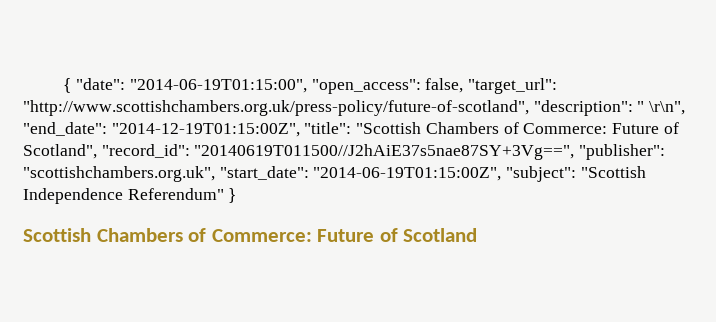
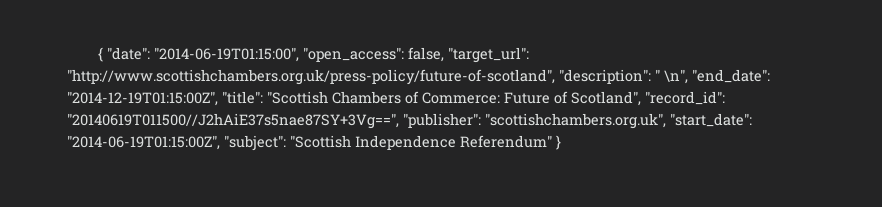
[649,101,686,115] \r\n", -> [664,69,688,84] \n",
[23,228,478,242] // Scottish Chambers of Commerce: Future of Scotland -> (561, 142) none

